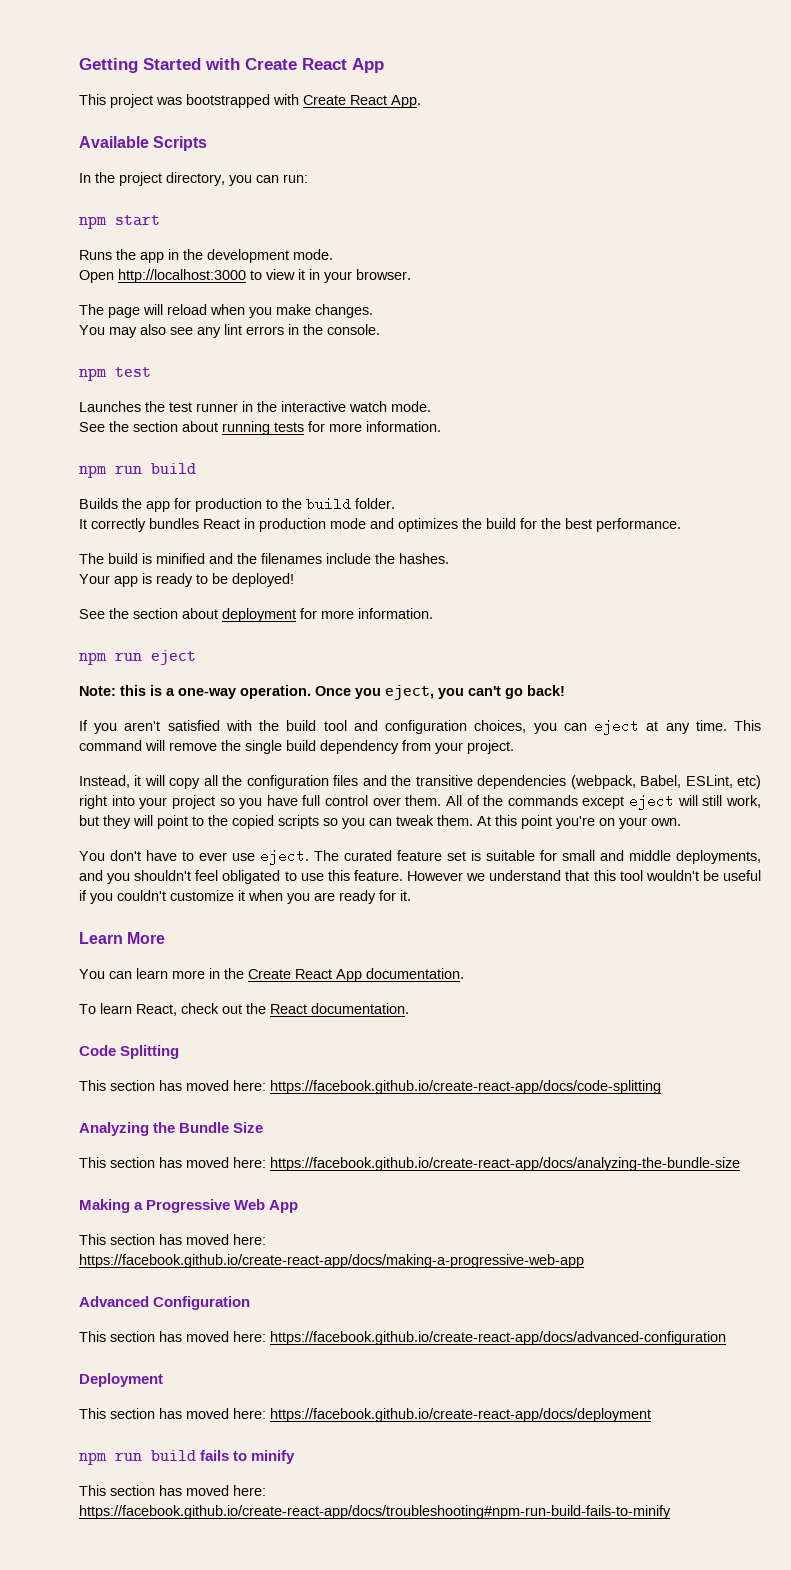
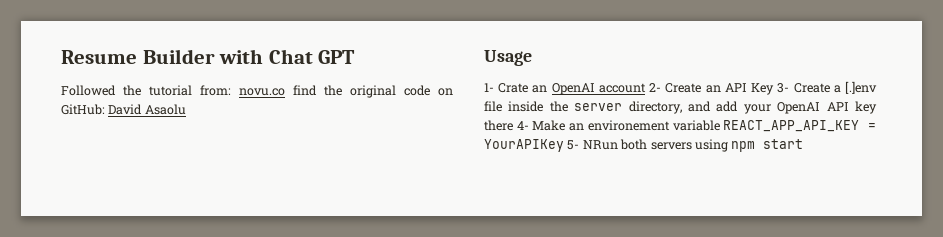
[79,58,384,73] [79,94,421,108] [79,136,208,151] [79,172,308,186] [79,215,160,229] [79,249,333,263] [79,269,411,283] [79,304,373,318] [79,324,380,338] [79,367,151,381] [79,401,431,412] [79,421,441,435] [79,463,196,478] [79,497,395,512] [79,518,681,532] [79,553,449,564] [79,573,294,587] [79,608,433,622] [79,650,196,665] [79,685,565,700] [79,719,762,735] [79,740,514,754] [79,775,761,789] [79,794,762,810] [79,815,681,829] [79,849,761,865] [79,870,762,884] [79,890,411,904] [79,932,166,944] [79,968,464,982] [79,1003,409,1016] [79,1045,180,1059] [79,1080,661,1094] [79,1122,264,1136] [79,1157,740,1171] [79,1199,299,1213] [79,1234,266,1245] [79,1254,584,1268] [79,1296,251,1310] [79,1331,726,1345] [79,1373,163,1387] [79,1408,651,1422] [79,1450,296,1465] [79,1485,266,1496] [79,1505,671,1519] Getting Started with Create React App // This project was bootstrapped with Create React App. // Available Scripts // In the project directory, you can run: // npm start // Runs the app in the development mode. // Open http://localhost:3000 to view it in your browser. // The page will reload when you make changes. // You may also see any lint errors in the console. // npm test // Launches the test runner in the interactive watch mode. // See the section about running tests for more information. // npm run build // Builds the app for production to the build folder. // It correctly bundles React in production mode and optimizes the build for the best performance. // The build is minified and the filenames include the hashes. // Your app is ready to be deployed! // See the section about deployment for more information. // npm run eject // Note: this is a one-way operation. Once you eject, you can't go back! // If you aren't satisfied with the build tool and configuration choices, you can eject at any time. This command will remove the single build dependency from your project. // Instead, it will copy all the configuration files and the transitive dependencies (webpack, Babel, ESLint, etc) right into your project so you have full control over them. All of the commands except eject will still work, but they will point to the copied scripts so you can tweak them. At this point you're on your own. // You don't have to ever use eject. The curated feature set is suitable for small and middle deployments, and you shouldn't feel obligated to use this feature. However we understand that this tool wouldn't be useful if you couldn't customize it when you are ready for it. // Learn More // You can learn more in the Create React App documentation. // To learn React, check out the React documentation. // Code Splitting // This section has moved here: https://facebook.github.io/create-react-app/docs/code-splitting // Analyzing the Bundle Size // This section has moved here: https://facebook.github.io/create-react-app/docs/analyzing-the-bundle-size // Making a Progressive Web App // This section has moved here: https://facebook.github.io/create-react-app/docs/making-a-progressive-web-app // Advanced Configuration // This section has moved here: https://facebook.github.io/create-react-app/docs/advanced-configuration // Deployment // This section has moved here: https://facebook.github.io/create-react-app/docs/deployment // npm run build fails to minify // This section has moved here: https://facebook.github.io/create-react-app/docs/troubleshooting#npm-run-build-fails-to-minify -> [61,49,356,64] [61,85,453,98] [61,104,186,115] [484,50,532,66] [484,81,877,95] [484,101,877,114] [484,120,876,132] [484,139,804,152] Resume Builder with Chat GPT // Followed the tutorial from: novu.co find the original code on GitHub: David Asaolu // Usage // 1- Crate an OpenAI account 2- Create an API Key 3- Create a [.]env file inside the server directory, and add your OpenAI API key there 4- Make an environement variable REACT_APP_API_KEY = YourAPIKey 5- NRun both servers using npm start

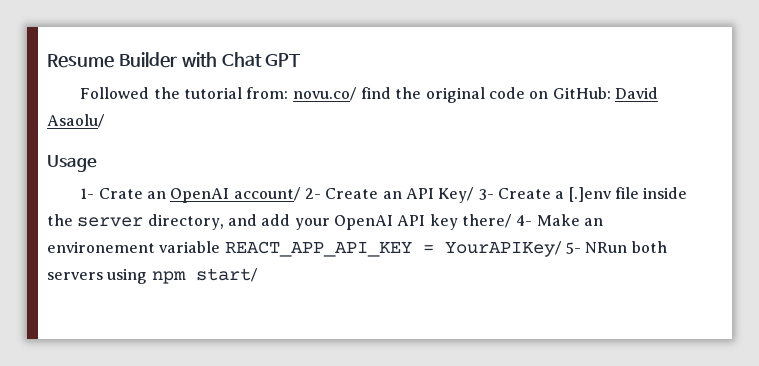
[239,88,285,96] novu.co -> [292,87,357,101] novu.co/
[144,104,186,115] Asaolu -> [47,114,105,128] Asaolu/
[598,83,646,93] account -> [233,187,301,201] account/
[751,83,775,95] Key -> [438,187,475,203] Key/
[484,120,513,131] there -> [461,214,512,228] there/
[484,139,564,152] YourAPIKey -> [444,241,562,257] YourAPIKey/
[763,139,804,149] start -> [195,268,258,282] start/

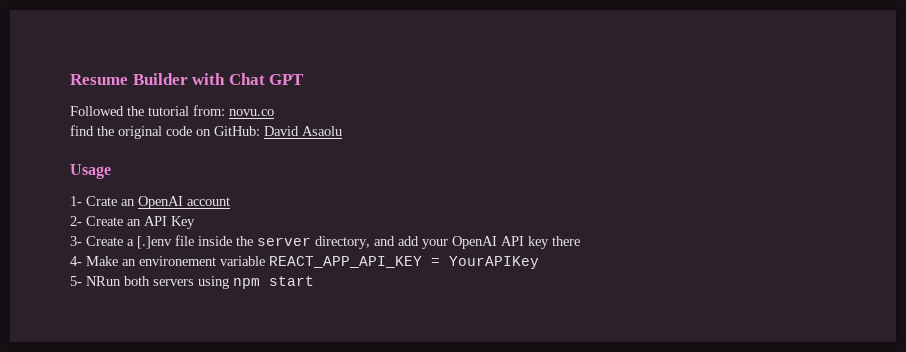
[292,87,357,101] novu.co/ -> [229,109,274,116] novu.co //
[47,114,105,128] Asaolu/ -> [302,126,342,136] Asaolu
[233,187,301,201] account/ -> [187,197,230,206] account //
[438,187,475,203] Key/ -> [171,216,195,229] Key //
[461,214,512,228] there/ -> [552,236,580,246] there //
[444,241,562,257] YourAPIKey/ -> [449,256,539,269] YourAPIKey //
[195,268,258,282] start/ -> [269,276,314,286] start

